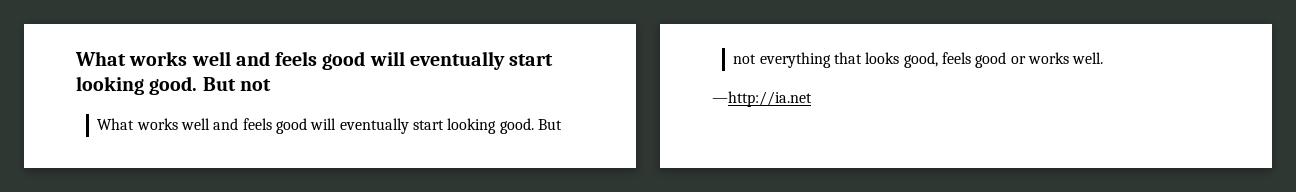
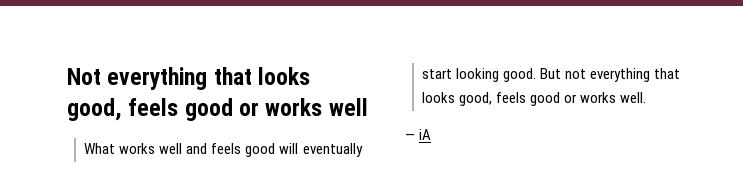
[75,51,554,70] [76,76,271,95] What works well and feels good will eventually start looking good. But not -> [67,67,311,90] [67,98,368,121] Not everything that looks good, feels good or works well
[712,91,812,107] —http://ia.net -> [405,129,432,140] — iA

